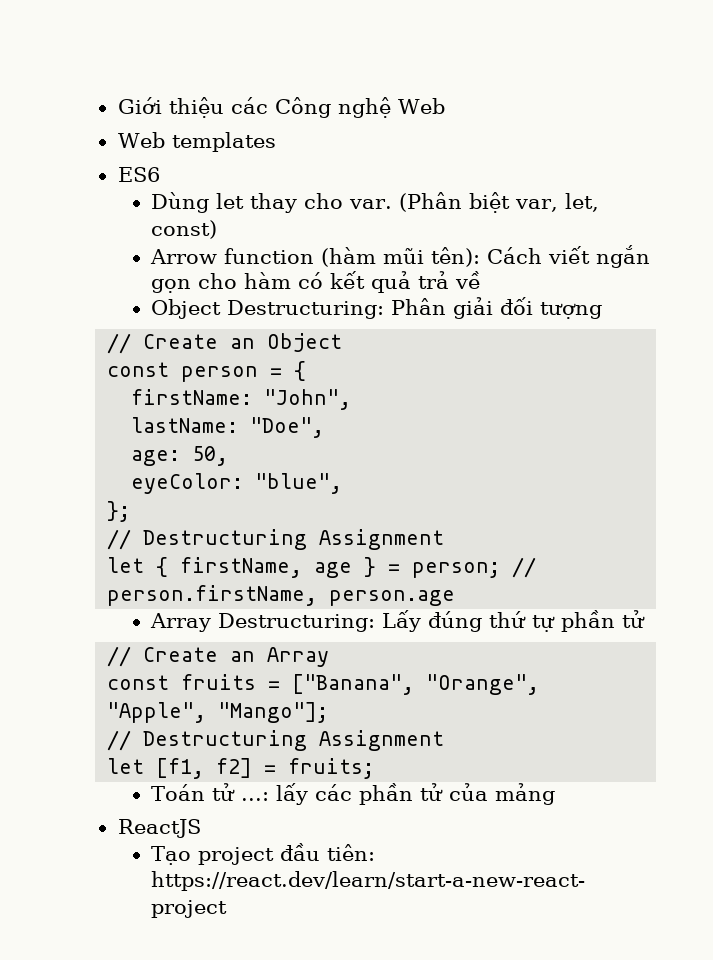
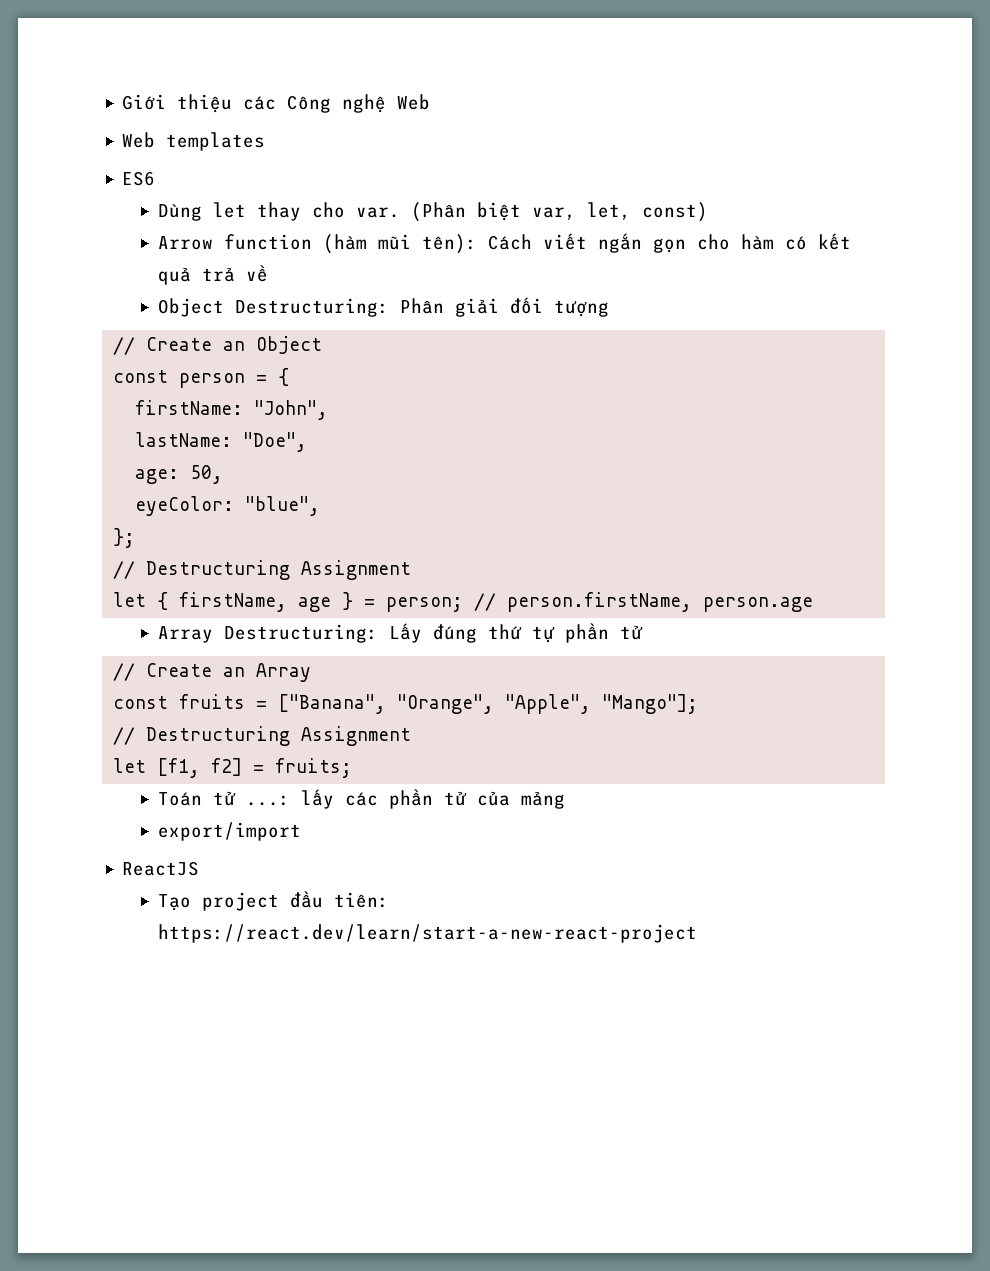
(556, 794) none -> [157,822,301,841] // export/import

